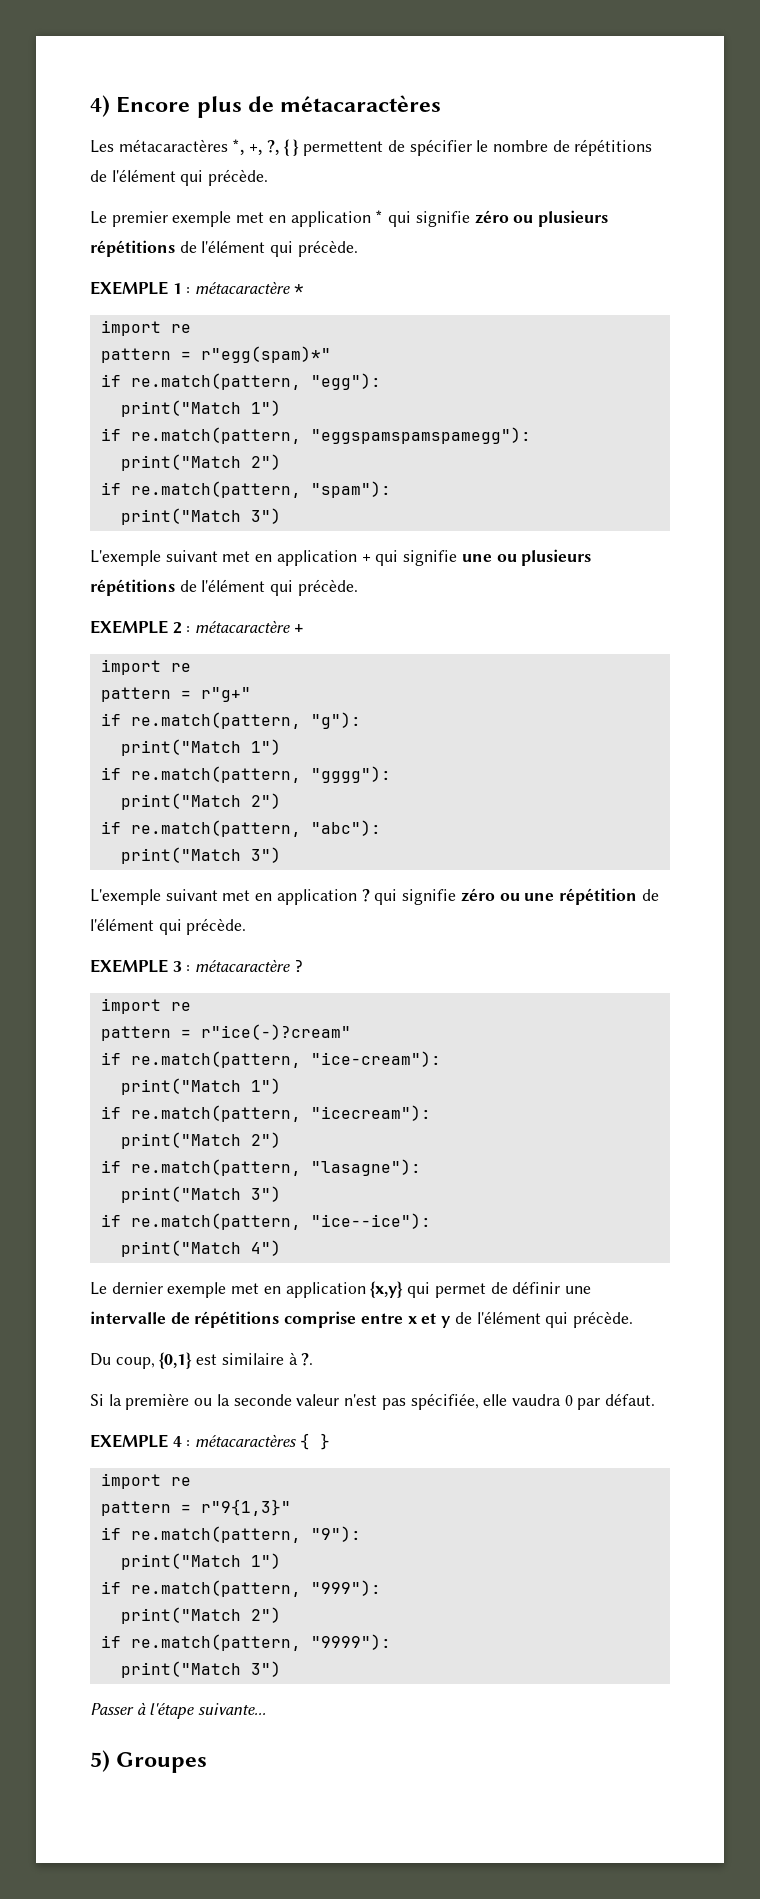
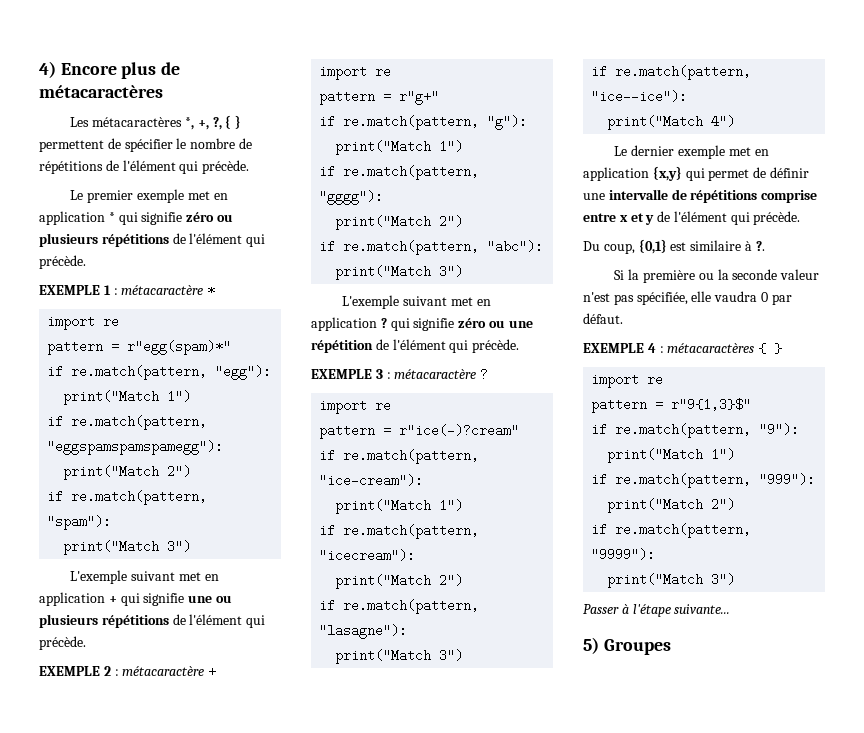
[200,1499,291,1516] r"9{1,3}" -> [671,398,752,411] r"9{1,3}$"

